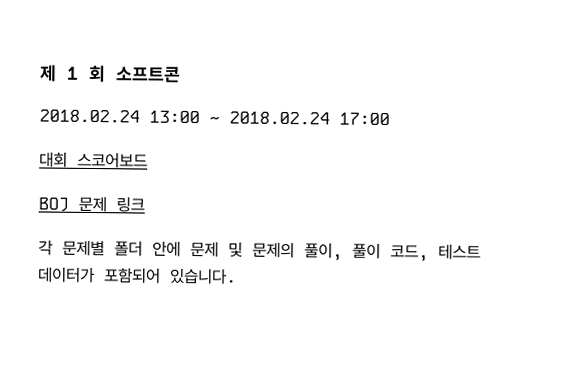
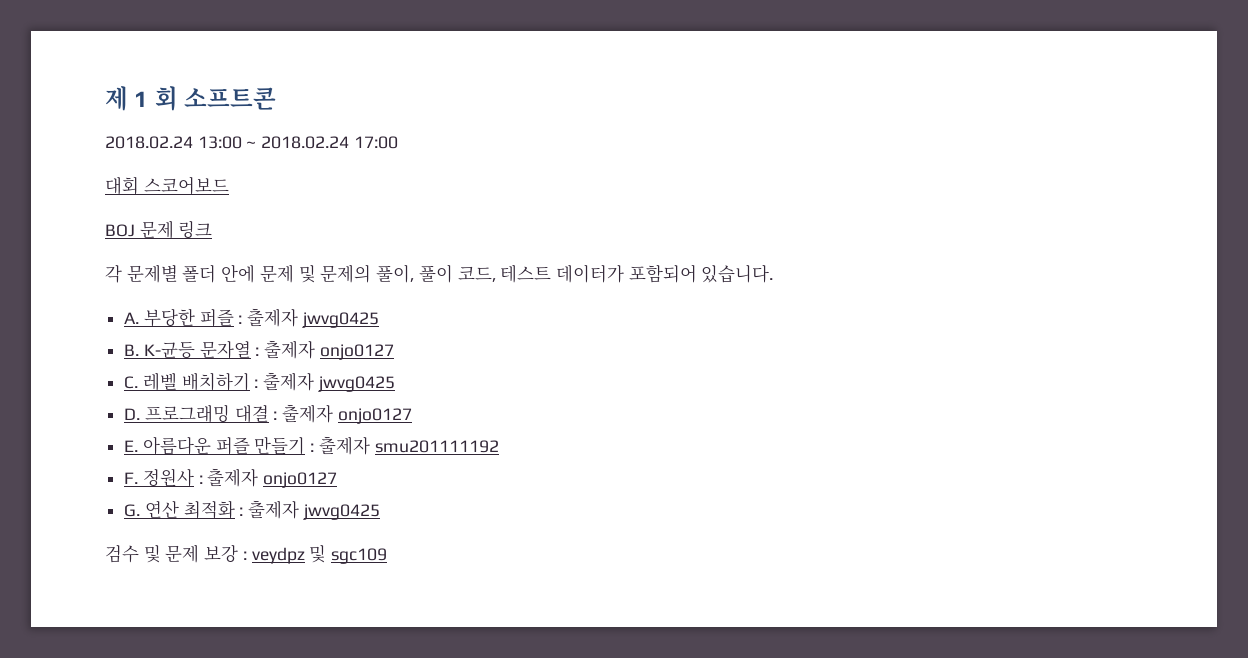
(237, 276) none -> [124,308,379,328] [124,340,394,360] [124,372,395,392] [124,404,412,424] [124,436,499,455] [124,468,338,488] [124,500,380,520] [105,544,388,564] // A. 부당한 퍼즐 : 출제자 jwvg0425 // B. K-균등 문자열 : 출제자 onjo0127 // C. 레벨 배치하기 : 출제자 jwvg0425 // D. 프로그래밍 대결 : 출제자 onjo0127 // E. 아름다운 퍼즐 만들기 : 출제자 smu201111192 // F. 정원사 : 출제자 onjo0127 // G. 연산 최적화 : 출제자 jwvg0425 // 검수 및 문제 보강 : veydpz 및 sgc109

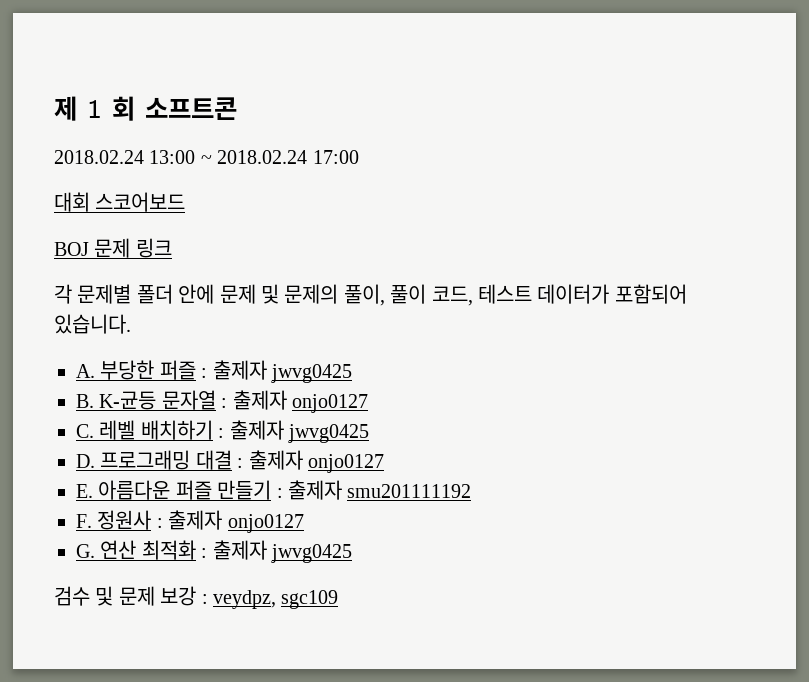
[251,545,327,564] veydpz 및 -> [213,590,276,609] veydpz,

